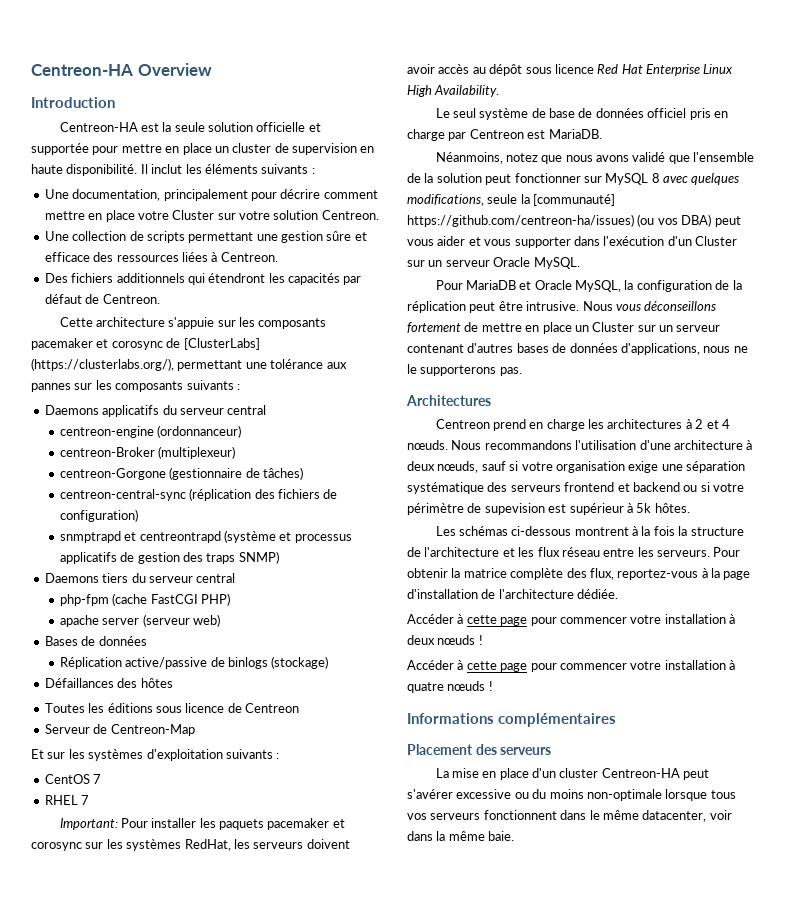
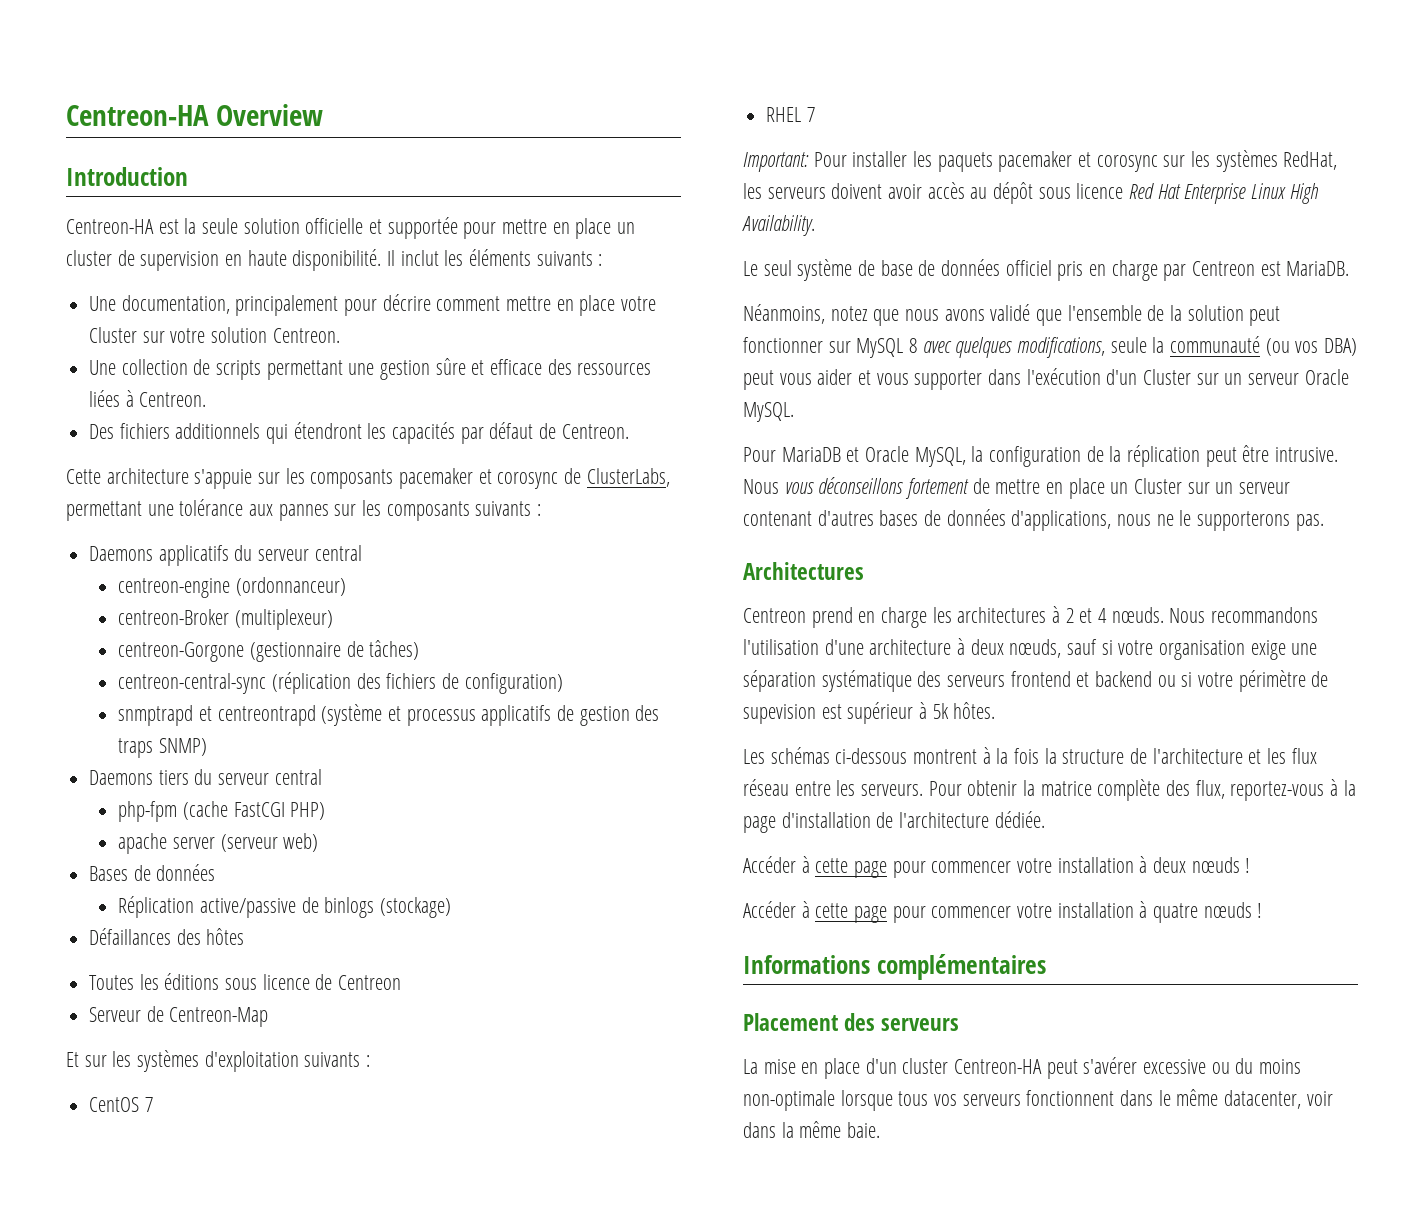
[183,338,260,350] [31,358,174,371] [ClusterLabs] (https://clusterlabs.org/), -> [586,468,670,487] ClusterLabs,
[533,194,616,206] [407,214,634,227] [communauté] https://github.com/centreon-ha/issues) -> [1170,336,1261,353] communauté

